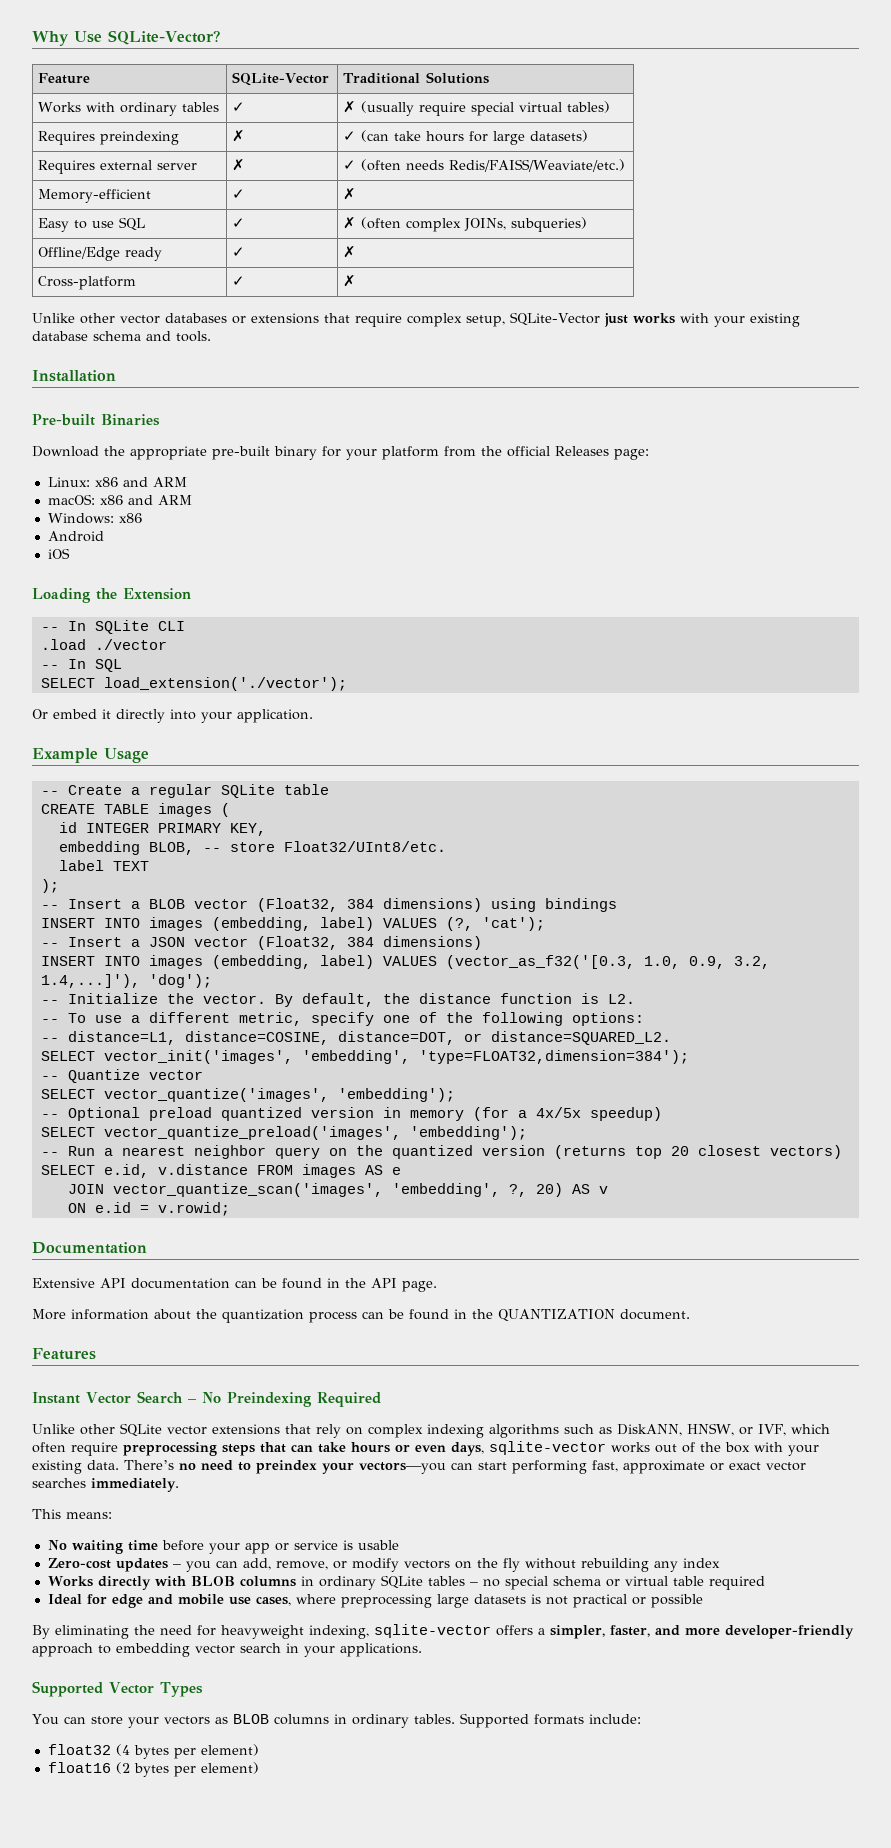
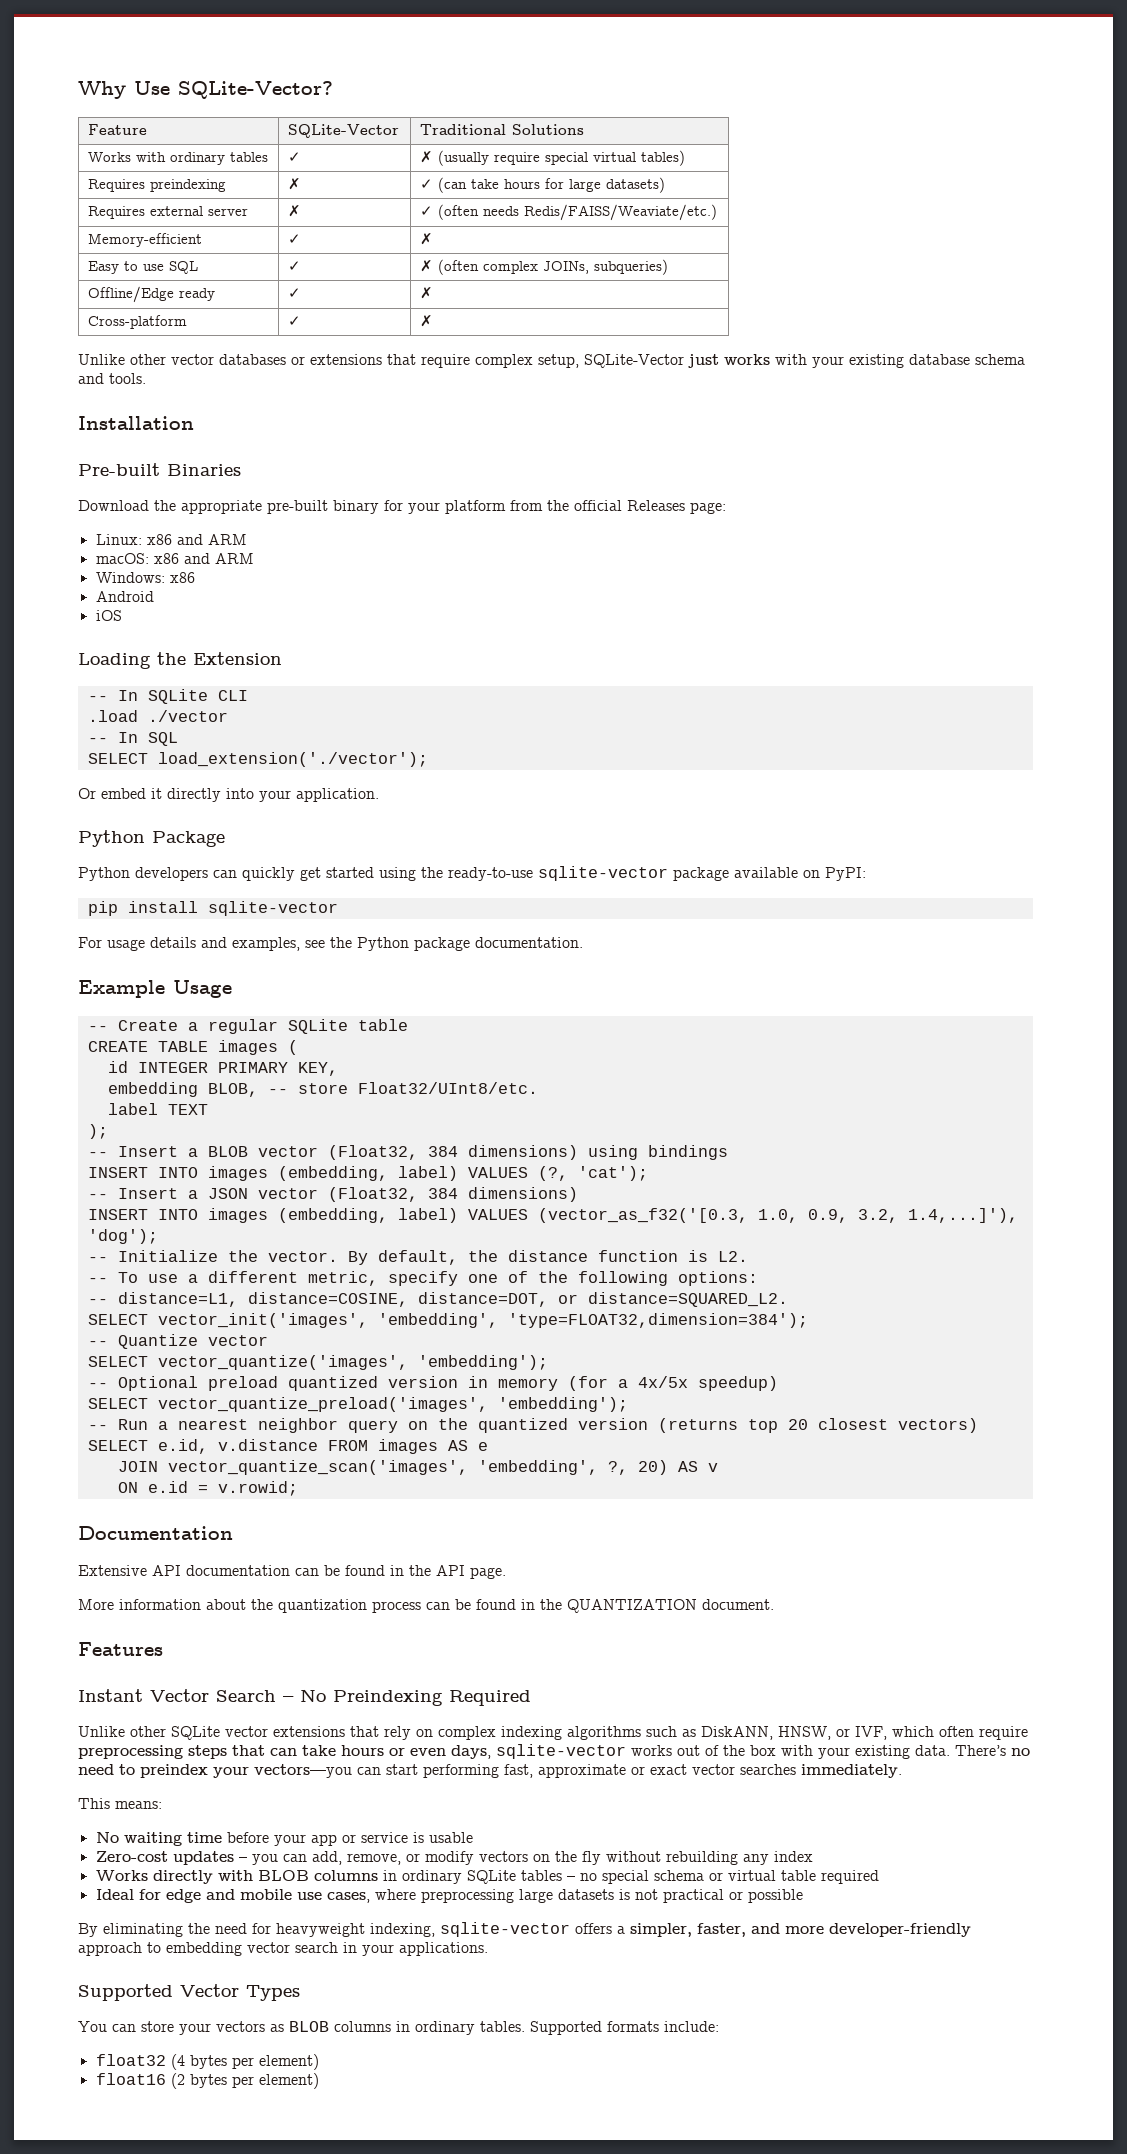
(313, 716) none -> [78,830,225,847] [78,866,866,881] [87,901,338,916] [78,937,583,951] // Python Package // Python developers can quickly get started using the ready-to-use sqlite-vector package available on PyPI: // pip install sqlite-vector // For usage details and examples, see the Python package documentation.

